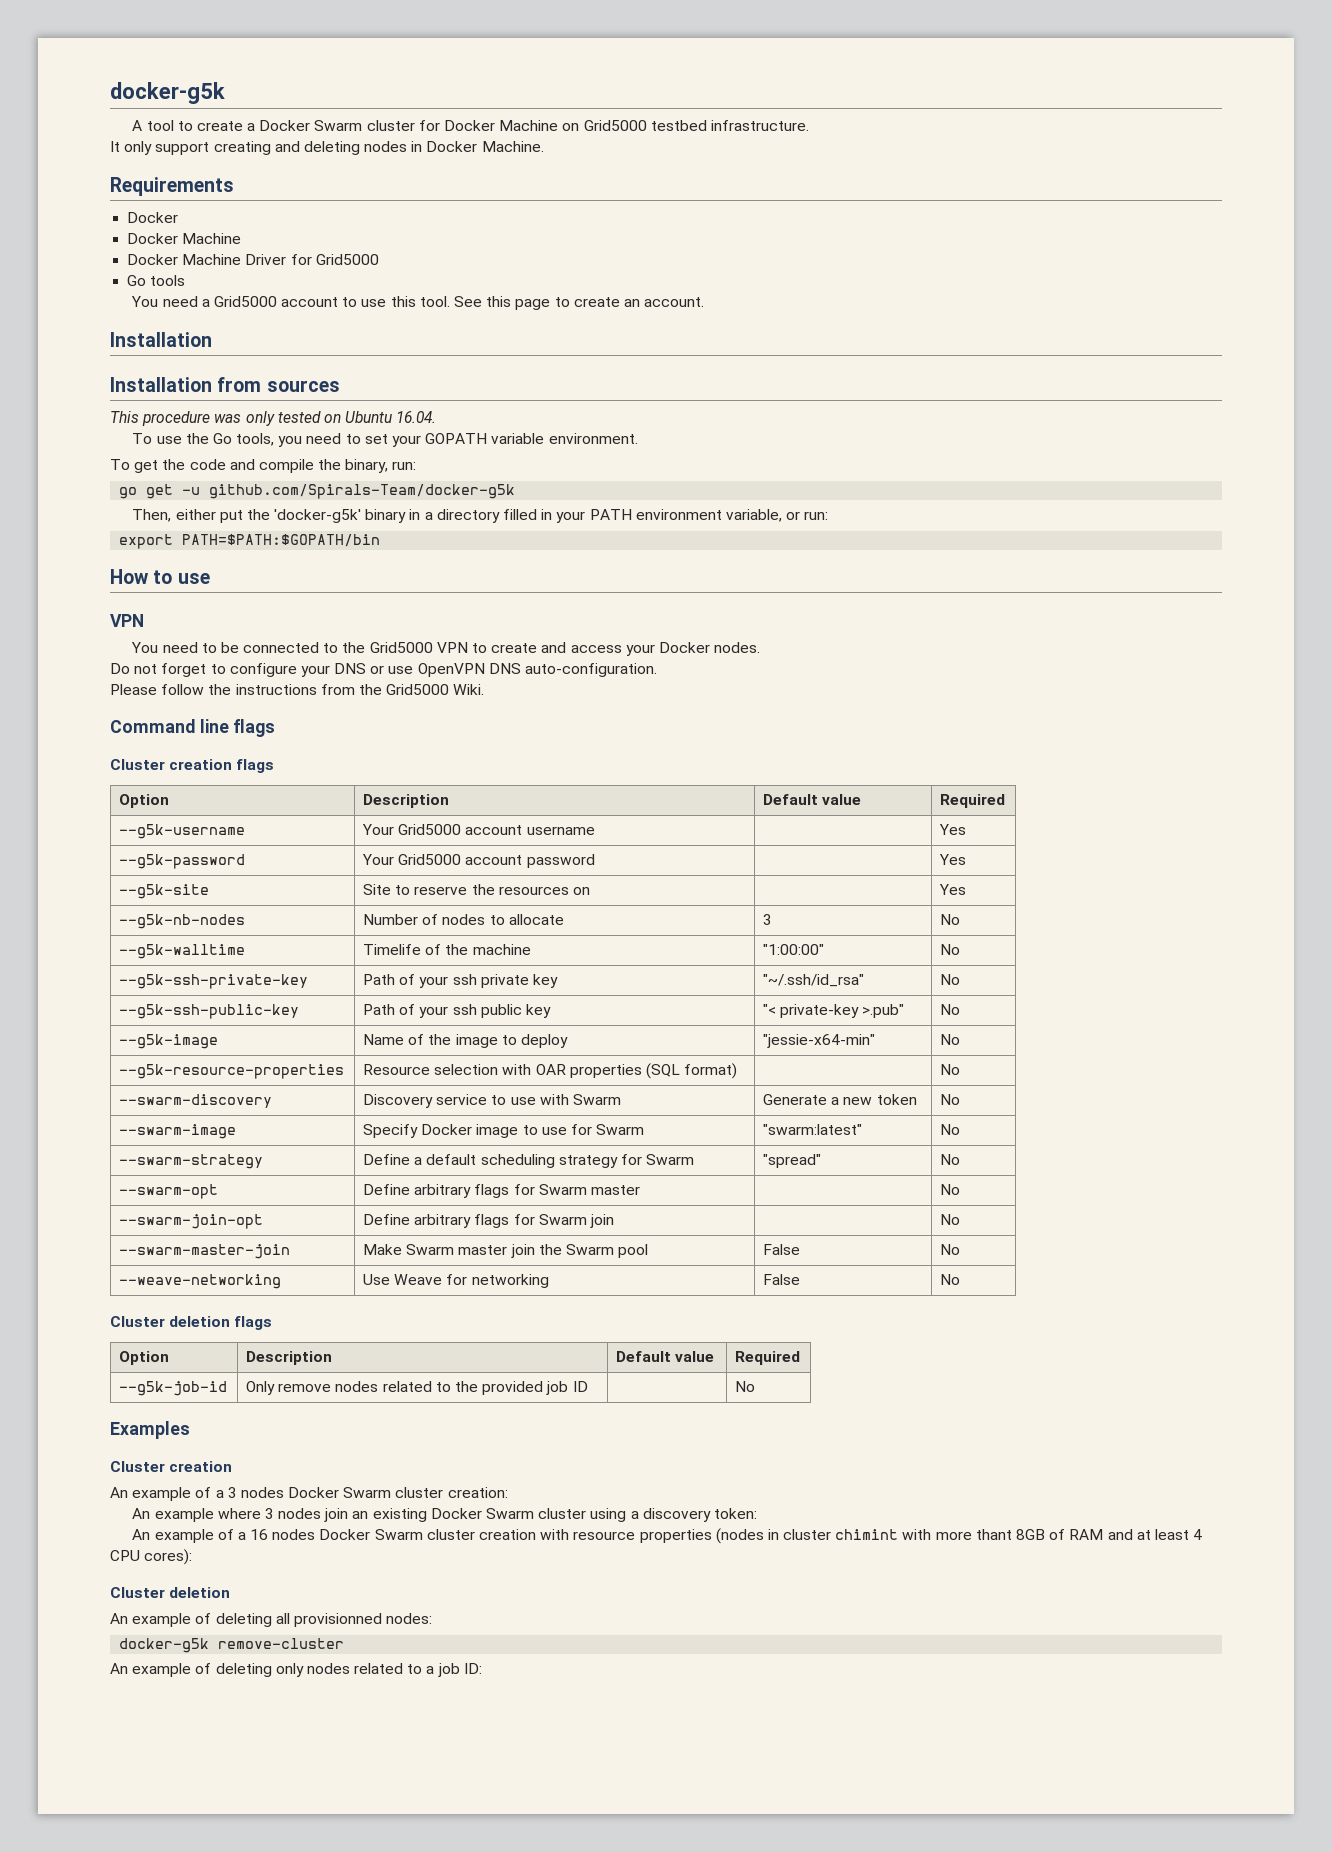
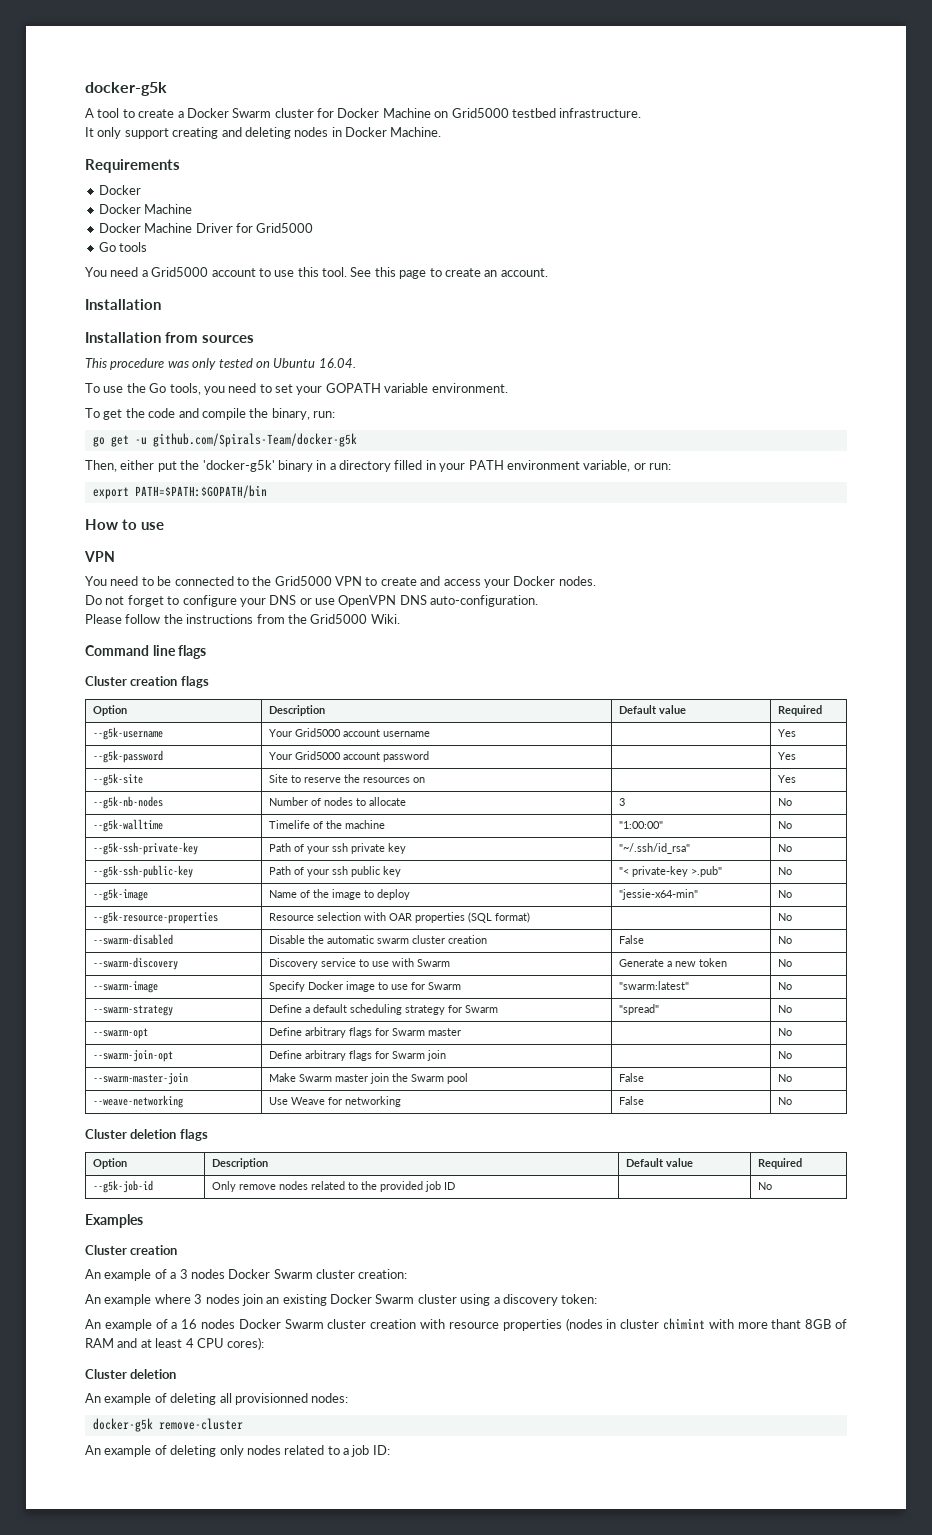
(961, 1069) none -> [93,934,174,945] [269,935,488,944] [619,935,645,944] [778,936,793,944] // --swarm-disabled | Disable the automatic swarm cluster creation | False | No

